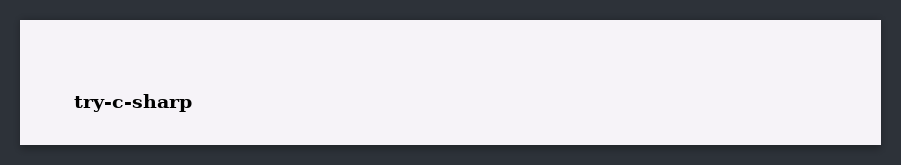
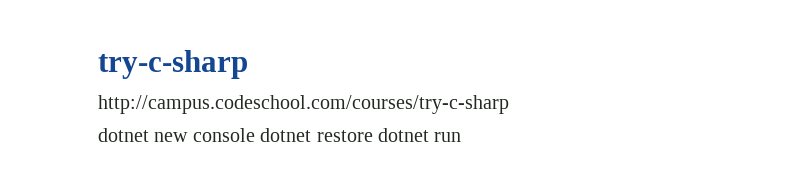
(192, 103) none -> [98,95,509,114] [98,128,462,142] // http://campus.codeschool.com/courses/try-c-sharp // dotnet new console dotnet restore dotnet run

